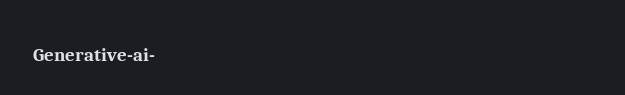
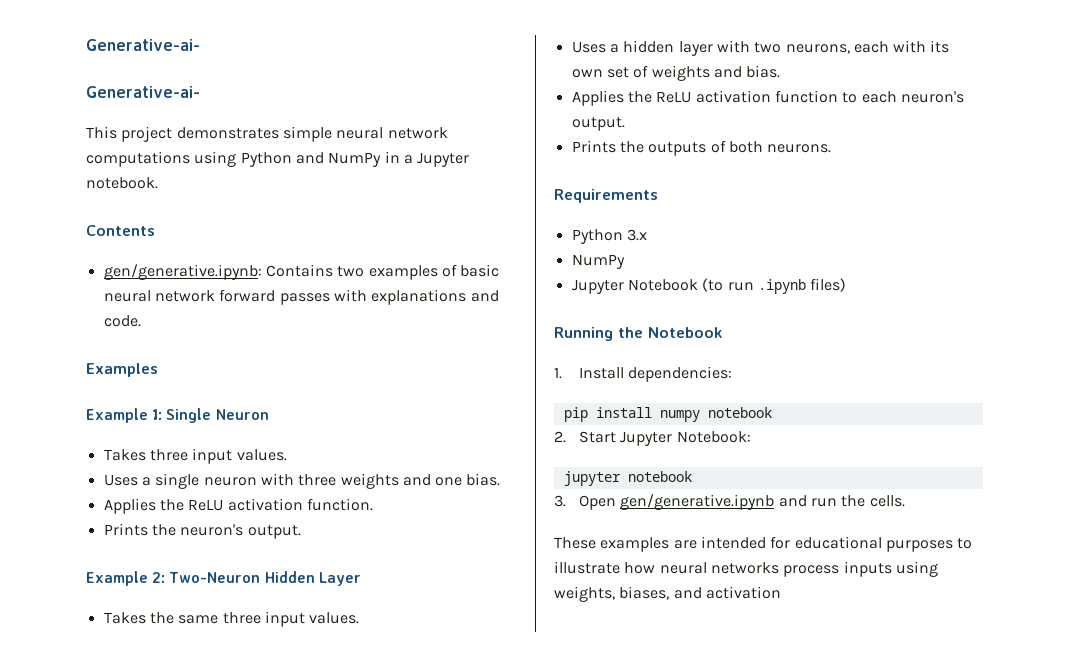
[33,48,155,61] Generative-ai- -> [86,39,200,51] [86,86,200,98] [86,126,448,142] [86,151,470,167] [86,177,158,189] [86,225,155,236] [103,264,500,280] [103,289,499,305] [103,315,141,327] [86,363,158,377] [86,408,269,423] [103,448,287,464] [103,473,501,489] [103,498,373,514] [103,523,301,539] [86,571,361,586] [103,611,360,627] [571,40,950,56] [571,65,781,81] [571,90,964,106] [571,117,625,131] [571,140,832,156] [554,189,658,203] [571,229,647,244] [571,254,625,269] [571,278,847,294] [554,327,723,341] [554,366,733,382] [563,407,772,422] [554,431,751,446] [563,471,692,486] [554,494,905,510] [554,536,973,552] [554,561,938,577] [554,586,781,602] Generative-ai- // Generative-ai- // This project demonstrates simple neural network computations using Python and NumPy in a Jupyter notebook. // Contents // gen/generative.ipynb: Contains two examples of basic neural network forward passes with explanations and code. // Examples // Example 1: Single Neuron // Takes three input values. // Uses a single neuron with three weights and one bias. // Applies the ReLU activation function. // Prints the neuron's output. // Example 2: Two-Neuron Hidden Layer // Takes the same three input values. // Uses a hidden layer with two neurons, each with its own set of weights and bias. // Applies the ReLU activation function to each neuron's output. // Prints the outputs of both neurons. // Requirements // Python 3.x // NumPy // Jupyter Notebook (to run .ipynb files) // Running the Notebook // 1. Install dependencies: // pip install numpy notebook // 2. Start Jupyter Notebook: // jupyter notebook // 3. Open gen/generative.ipynb and run the cells. // These examples are intended for educational purposes to illustrate how neural networks process inputs using weights, biases, and activation

